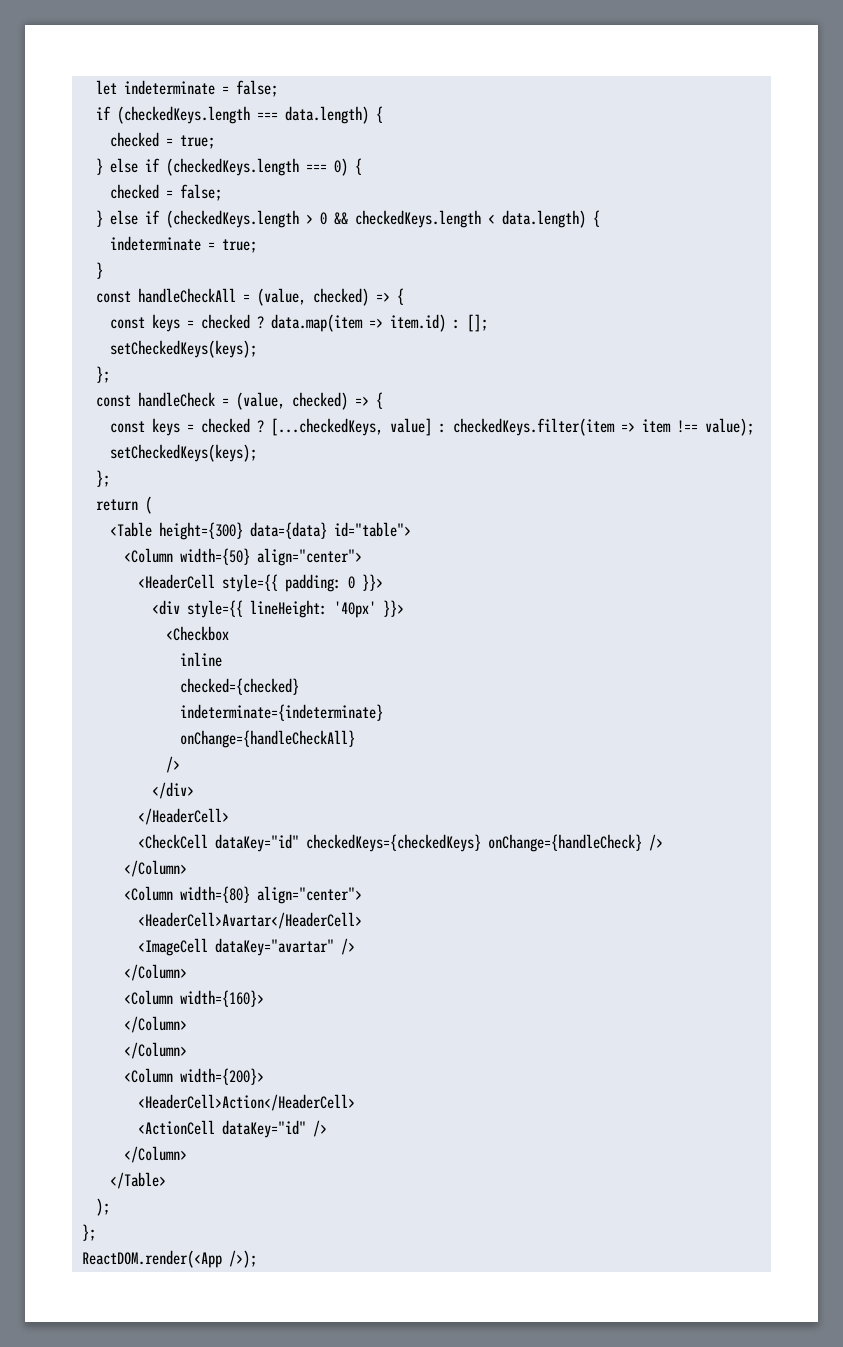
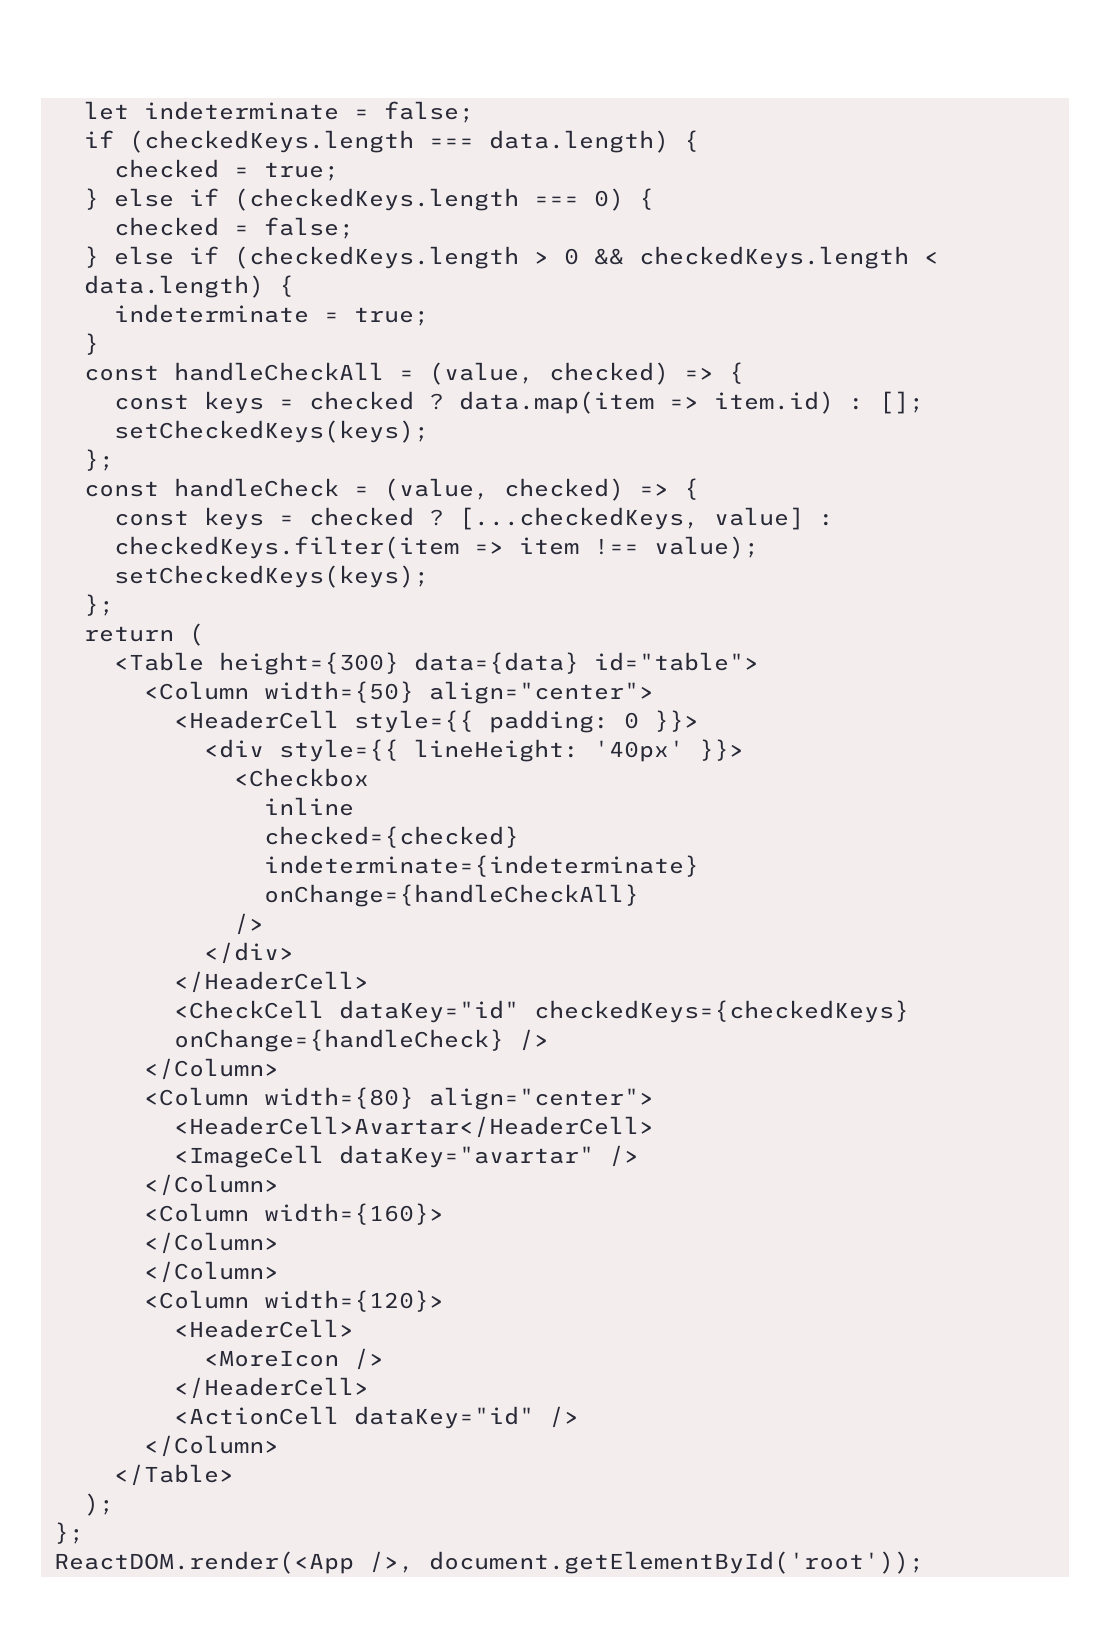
[179,1068,264,1085] [137,1094,355,1111] width={200}> // <HeaderCell>Action</HeaderCell> -> [263,1290,444,1312] [173,1319,354,1338] [203,1348,384,1370] [173,1377,369,1399] width={120}> // <HeaderCell> // <MoreIcon /> // </HeaderCell>
[228,1250,257,1268] />); -> [368,1551,924,1574] />, document.getElementById('root'));

